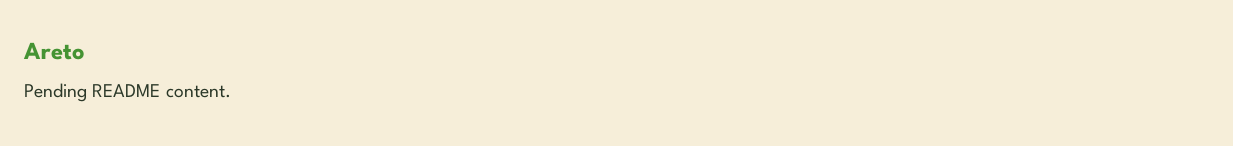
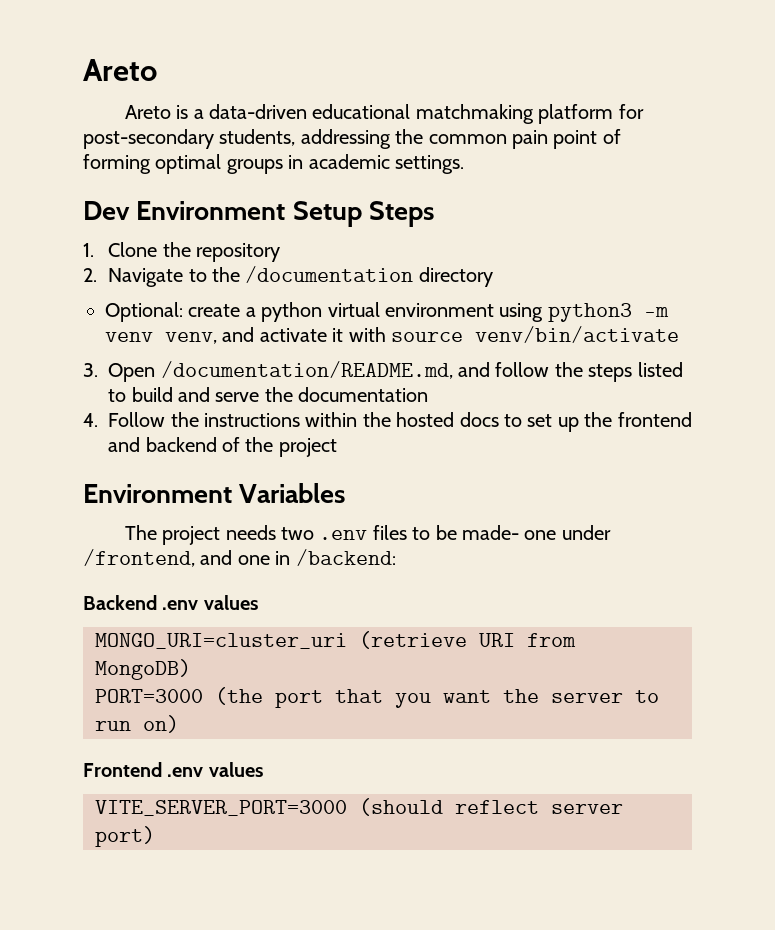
[24,83,231,102] Pending README content. -> [124,104,644,124] [83,129,621,149] [83,154,464,174] [83,201,434,227] [83,242,281,262] [83,266,493,287] [105,302,669,322] [105,326,679,344] [83,361,683,382] [108,387,429,402] [83,412,692,432] [108,437,337,457] [83,483,346,503] [124,525,611,545] [83,549,396,567] [83,595,258,610] [95,631,576,649] [95,659,191,680] [95,687,659,708] [95,715,179,733] [83,762,263,777] [95,798,623,816] [95,826,155,847] Areto is a data-driven educational matchmaking platform for post-secondary students, addressing the common pain point of forming optimal groups in academic settings. // Dev Environment Setup Steps // 1. Clone the repository // 2. Navigate to the /documentation directory // Optional: create a python virtual environment using python3 -m venv venv, and activate it with source venv/bin/activate // 3. Open /documentation/README.md, and follow the steps listed to build and serve the documentation // 4. Follow the instructions within the hosted docs to set up the frontend and backend of the project // Environment Variables // The project needs two .env files to be made- one under /frontend, and one in /backend: // Backend .env values // MONGO_URI=cluster_uri (retrieve URI from MongoDB) // PORT=3000 (the port that you want the server to run on) // Frontend .env values // VITE_SERVER_PORT=3000 (should reflect server port)

